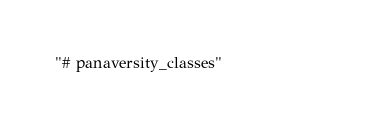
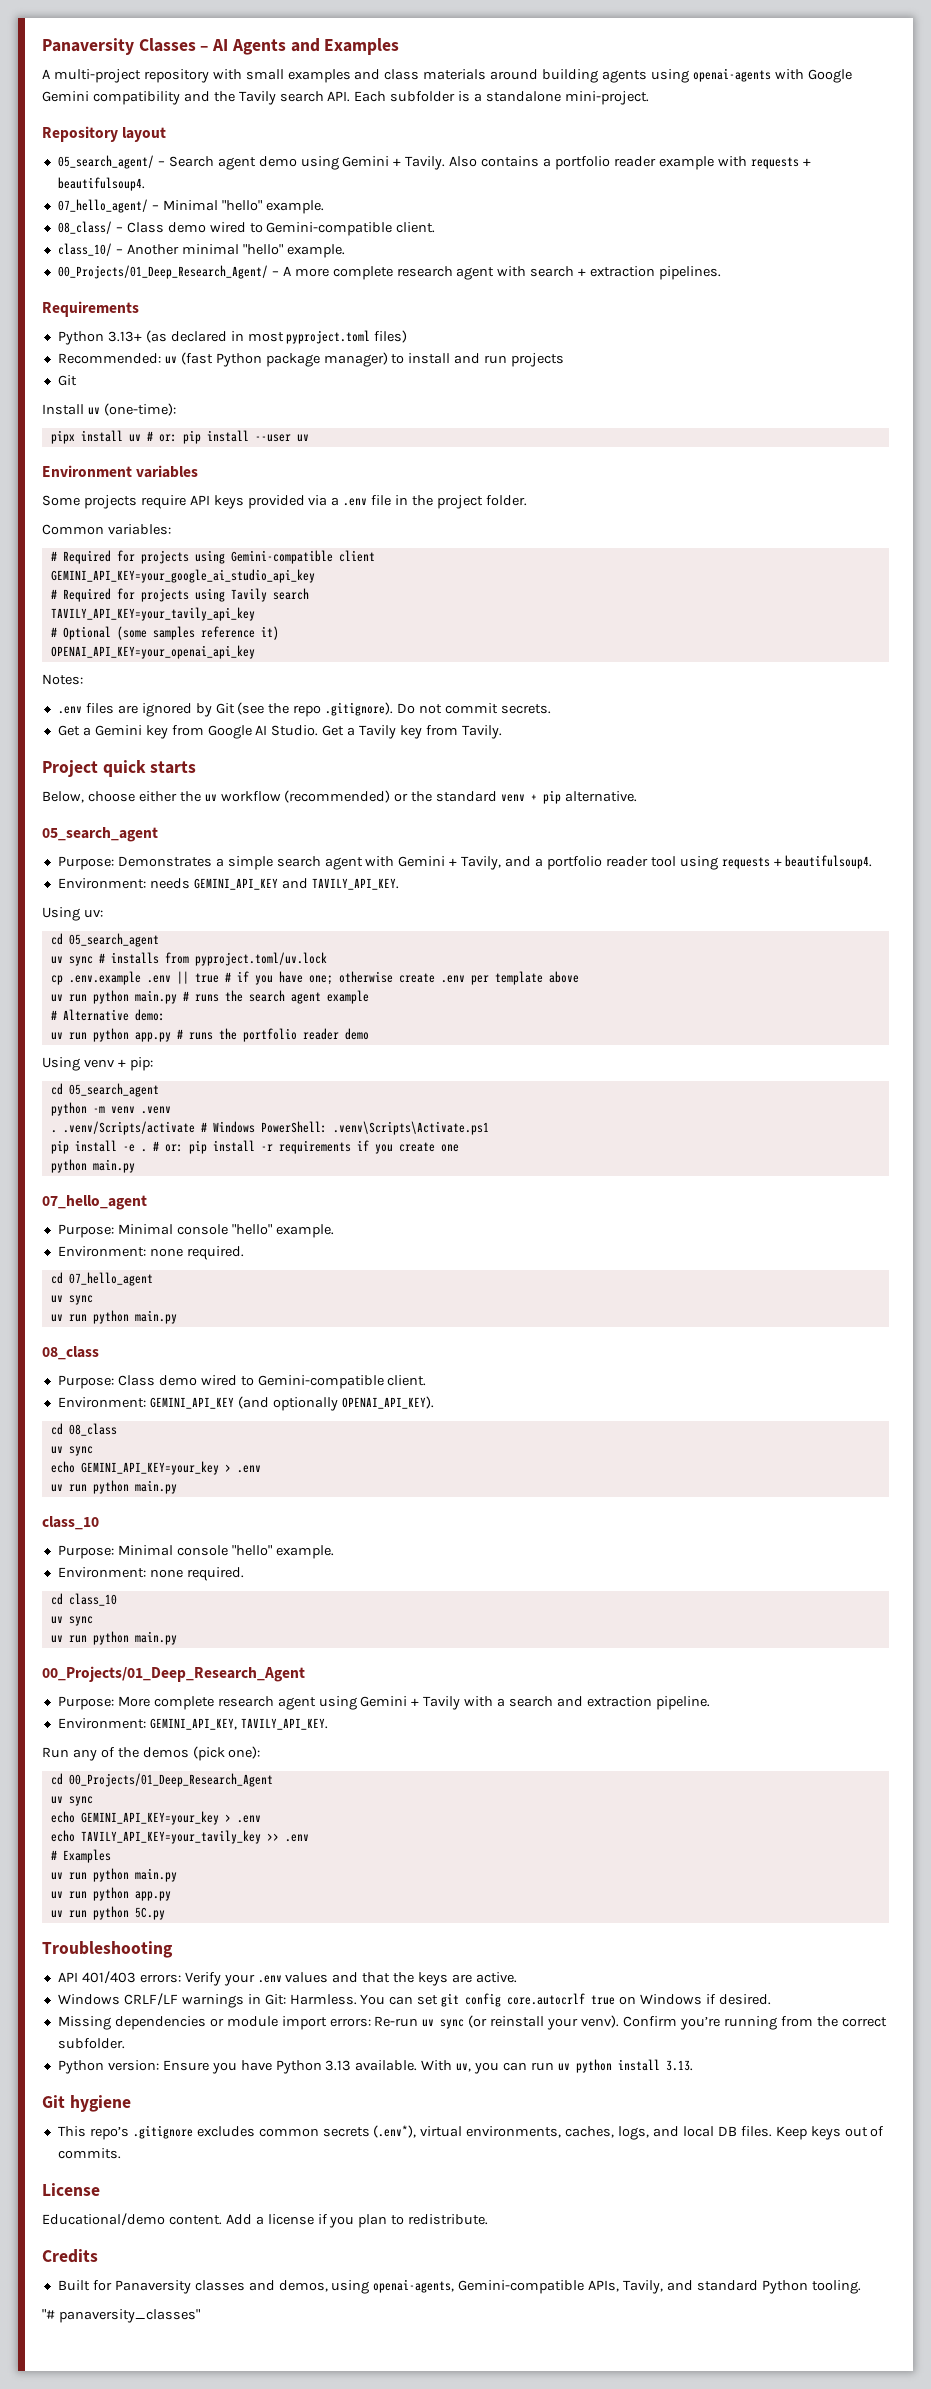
(55, 62) none -> [42,38,400,55] [42,68,852,83] [42,91,649,105] [42,126,167,142] [57,155,811,170] [57,177,145,191] [57,199,324,214] [57,221,436,236] [57,243,345,258] [57,265,722,280] [42,301,139,317] [57,330,408,345] [57,352,565,367] [57,375,77,386] [42,403,176,416] [50,430,309,444] [42,465,199,478] [42,495,527,509] [42,524,171,535] [50,550,375,564] [50,569,315,583] [50,588,309,602] [50,607,255,621] [50,626,279,640] [50,645,255,659] [42,674,83,685] [57,702,551,717] [57,725,502,739] [42,760,197,777] [42,790,638,804] [42,827,158,842] [57,855,873,870] [57,878,399,890] [42,907,103,921] [50,933,159,947] [50,952,327,966] [50,971,579,985] [50,990,369,1004] [50,1009,165,1021] [50,1028,369,1042] [42,1057,153,1071] [50,1083,159,1097] [50,1102,171,1116] [50,1121,489,1135] [50,1140,459,1154] [50,1159,135,1173] [42,1195,147,1210] [57,1224,334,1238] [57,1246,244,1260] [50,1272,153,1286] [50,1295,93,1305] [50,1310,177,1324] [42,1346,99,1360] [57,1375,427,1389] [57,1396,434,1411] [50,1423,117,1436] [50,1446,93,1456] [50,1461,261,1475] [50,1480,177,1494] [42,1516,99,1530] [57,1545,334,1559] [57,1567,244,1581] [50,1593,117,1606] [50,1616,93,1626] [50,1631,177,1645] [42,1666,305,1682] [57,1696,710,1710] [57,1718,328,1730] [42,1746,261,1761] [50,1773,273,1787] [50,1796,93,1806] [50,1811,261,1825] [50,1830,309,1844] [50,1849,111,1863] [50,1868,177,1882] [50,1887,171,1901] [50,1906,165,1920] [42,1941,173,1958] [57,1971,517,1986] [57,1993,771,2008] [57,2015,887,2030] [57,2038,125,2049] [57,2059,693,2074] [42,2095,131,2112] [57,2125,885,2140] [57,2148,121,2159] [42,2183,100,2196] [42,2213,489,2228] [42,2249,98,2263] [57,2279,861,2294] Panaversity Classes – AI Agents and Examples // A multi-project repository with small examples and class materials around building agents using openai-agents with Google Gemini compatibility and the Tavily search API. Each subfolder is a standalone mini-project. // Repository layout // 05_search_agent/ – Search agent demo using Gemini + Tavily. Also contains a portfolio reader example with requests + beautifulsoup4. // 07_hello_agent/ – Minimal "hello" example. // 08_class/ – Class demo wired to Gemini-compatible client. // class_10/ – Another minimal "hello" example. // 00_Projects/01_Deep_Research_Agent/ – A more complete research agent with search + extraction pipelines. // Requirements // Python 3.13+ (as declared in most pyproject.toml files) // Recommended: uv (fast Python package manager) to install and run projects // Git // Install uv (one-time): // pipx install uv # or: pip install --user uv // Environment variables // Some projects require API keys provided via a .env file in the project folder. // Common variables: // # Required for projects using Gemini-compatible client // GEMINI_API_KEY=your_google_ai_studio_api_key // # Required for projects using Tavily search // TAVILY_API_KEY=your_tavily_api_key // # Optional (some samples reference it) // OPENAI_API_KEY=your_openai_api_key // Notes: // .env files are ignored by Git (see the repo .gitignore). Do not commit secrets. // Get a Gemini key from Google AI Studio. Get a Tavily key from Tavily. // Project quick starts // Below, choose either the uv workflow (recommended) or the standard venv + pip alternative. // 05_search_agent // Purpose: Demonstrates a simple search agent with Gemini + Tavily, and a portfolio reader tool using requests + beautifulsoup4. // Environment: needs GEMINI_API_KEY and TAVILY_API_KEY. // Using uv: // cd 05_search_agent // uv sync # installs from pyproject.toml/uv.lock // cp .env.example .env || true # if you have one; otherwise create .env per template above // uv run python main.py # runs the search agent example // # Alternative demo: // uv run python app.py # runs the portfolio reader demo // Using venv + pip: // cd 05_search_agent // python -m venv .venv // . .venv/Scripts/activate # Windows PowerShell: .venv\Scripts\Activate.ps1 // pip install -e . # or: pip install -r requirements if you create one // python main.py // 07_hello_agent // Purpose: Minimal console "hello" example. // Environment: none required. // cd 07_hello_agent // uv sync // uv run python main.py // 08_class // Purpose: Class demo wired to Gemini-compatible client. // Environment: GEMINI_API_KEY (and optionally OPENAI_API_KEY). // cd 08_class // uv sync // echo GEMINI_API_KEY=your_key > .env // uv run python main.py // class_10 // Purpose: Minimal console "hello" example. // Environment: none required. // cd class_10 // uv sync // uv run python main.py // 00_Projects/01_Deep_Research_Agent // Purpose: More complete research agent using Gemini + Tavily with a search and extraction pipeline. // Environment: GEMINI_API_KEY, TAVILY_API_KEY. // Run any of the demos (pick one): // cd 00_Projects/01_Deep_Research_Agent // uv sync // echo GEMINI_API_KEY=your_key > .env // echo TAVILY_API_KEY=your_tavily_key >> .env // # Examples // uv run python main.py // uv run python app.py // uv run python 5C.py // Troubleshooting // API 401/403 errors: Verify your .env values and that the keys are active. // Windows CRLF/LF warnings in Git: Harmless. You can set git config core.autocrlf true on Windows if desired. // Missing dependencies or module import errors: Re-run uv sync (or reinstall your venv). Confirm you’re running from the correct subfolder. // Python version: Ensure you have Python 3.13 available. With uv, you can run uv python install 3.13. // Git hygiene // This repo’s .gitignore excludes common secrets (.env*), virtual environments, caches, logs, and local DB files. Keep keys out of commits. // License // Educational/demo content. Add a license if you plan to redistribute. // Credits // Built for Panaversity classes and demos, using openai-agents, Gemini-compatible APIs, Tavily, and standard Python tooling. //

